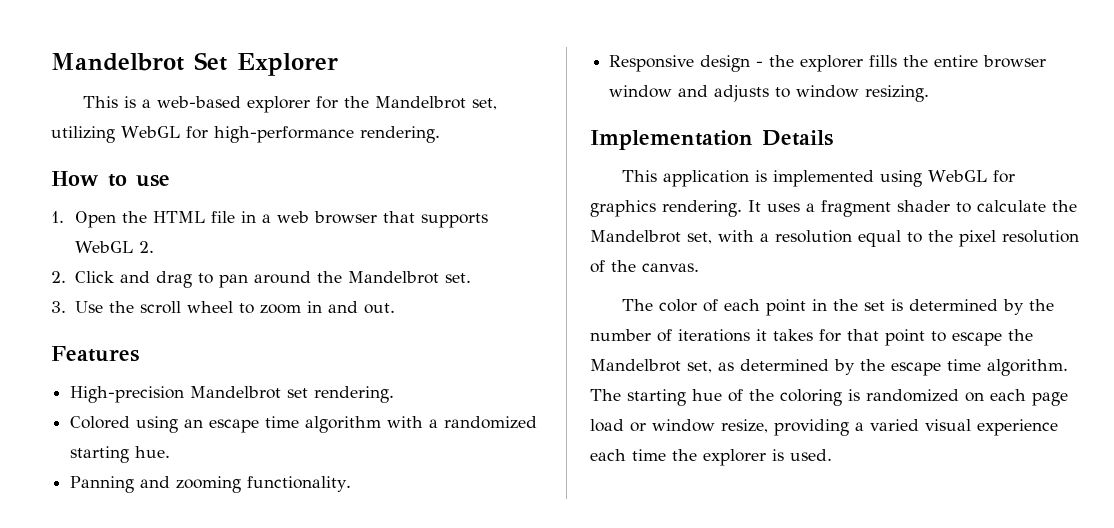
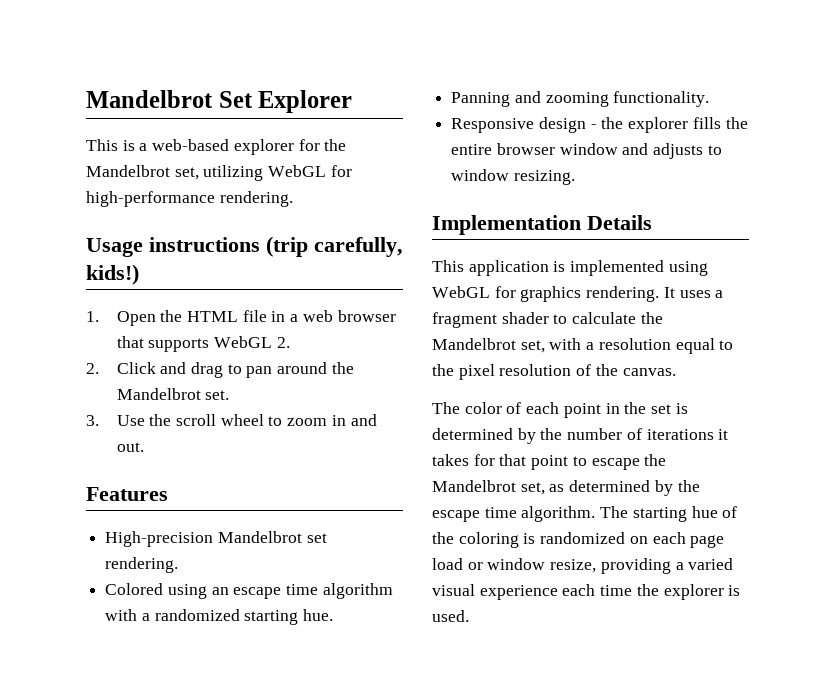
[51,171,170,187] How to use -> [86,236,403,257] [86,264,139,285] Usage instructions (trip carefully, kids!)

